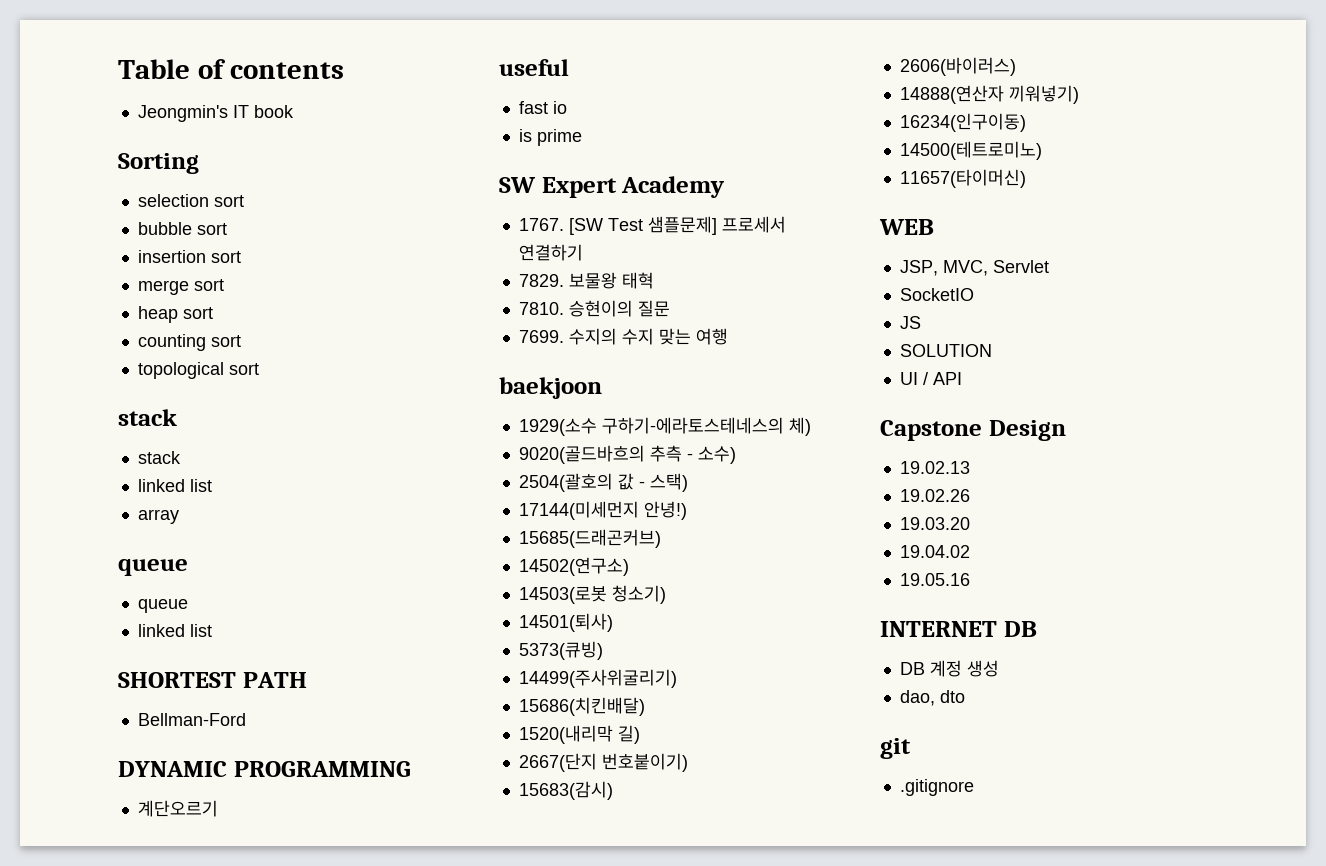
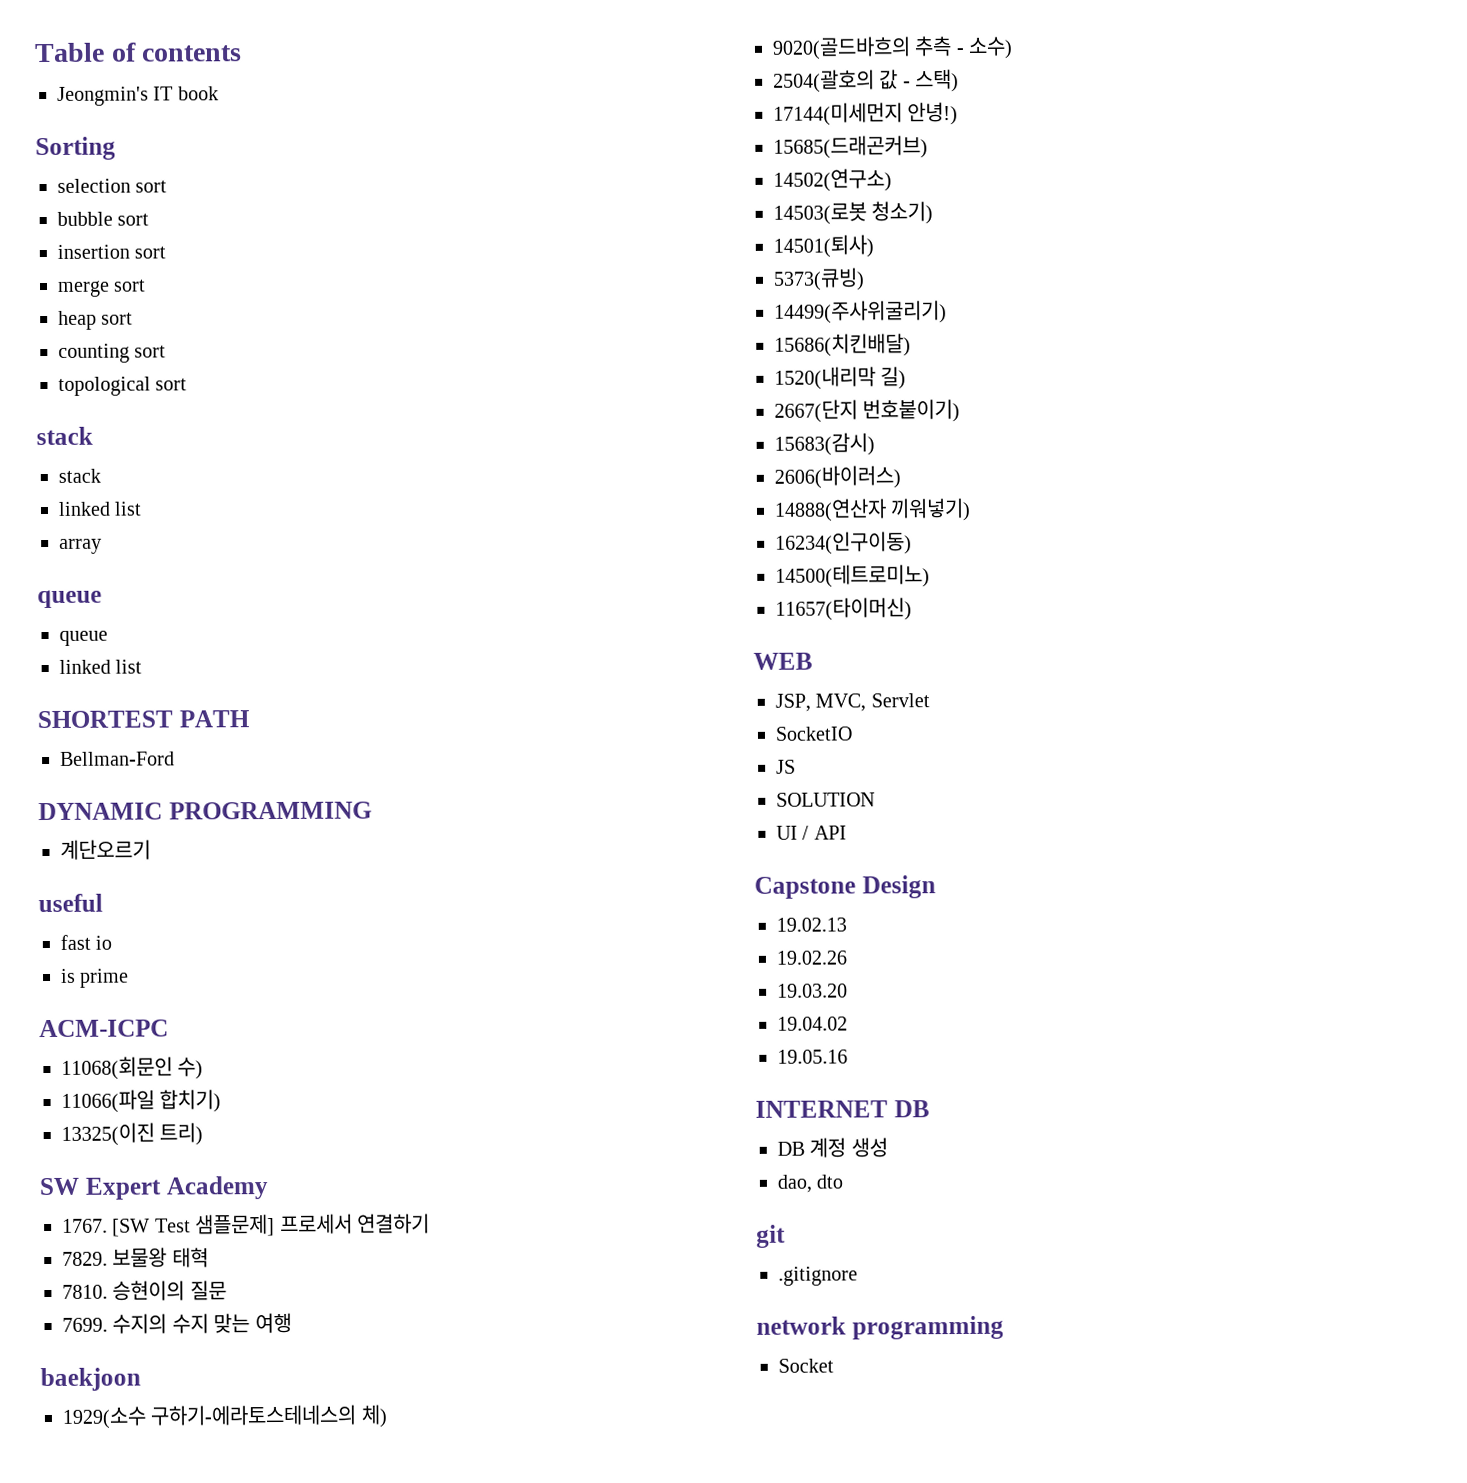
(582, 137) none -> [39,1019,169,1038] [61,1056,204,1080] [61,1089,222,1113] [61,1122,204,1146] // ACM-ICPC // 11068(회문인 수) // 11066(파일 합치기) // 13325(이진 트리)
(974, 787) none -> [756,1315,1004,1340] [778,1358,834,1373] // network programming // Socket

